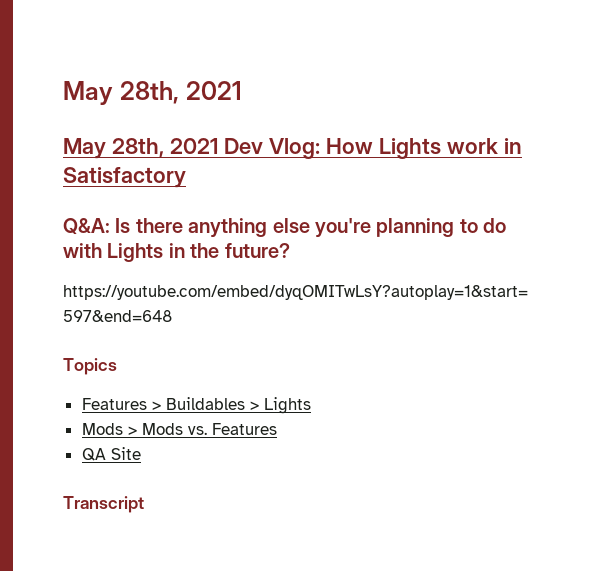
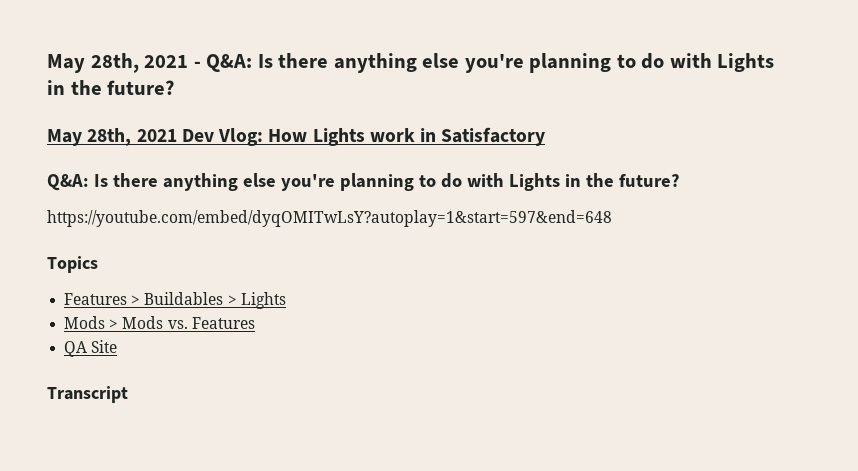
[63,81,242,105] May 28th, 2021 -> [47,53,775,73] [47,80,175,95] May 28th, 2021 - Q&A: Is there anything else you're planning to do with Lights in the future?

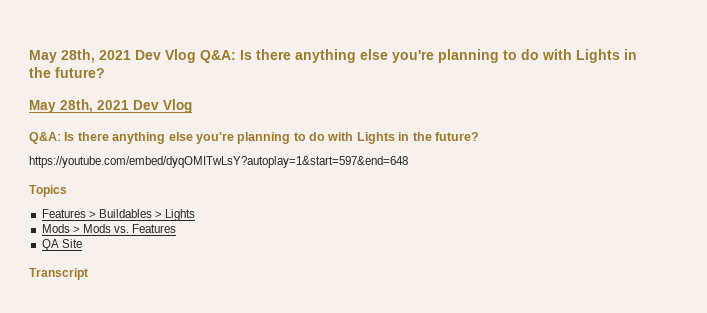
[47,53,201,73] May 28th, 2021 - -> [29,49,196,63] May 28th, 2021 Dev Vlog
[218,127,546,146] Vlog: How Lights work in Satisfactory -> [163,99,192,113] Vlog

